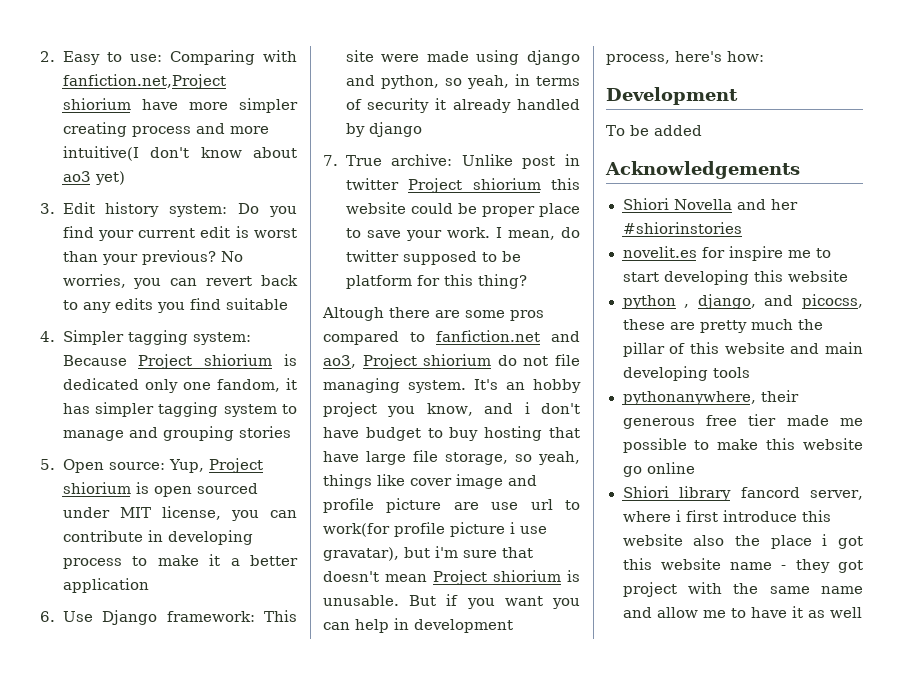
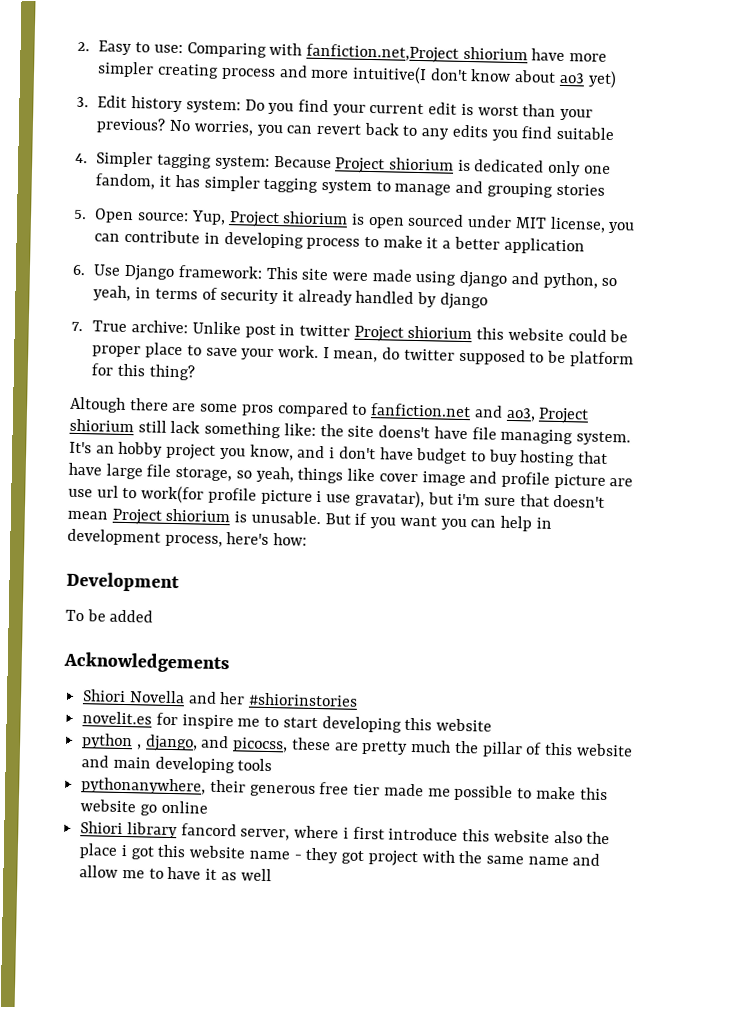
[497,355,549,366] do not -> [137,420,468,440] still lack something like: the site doens't have

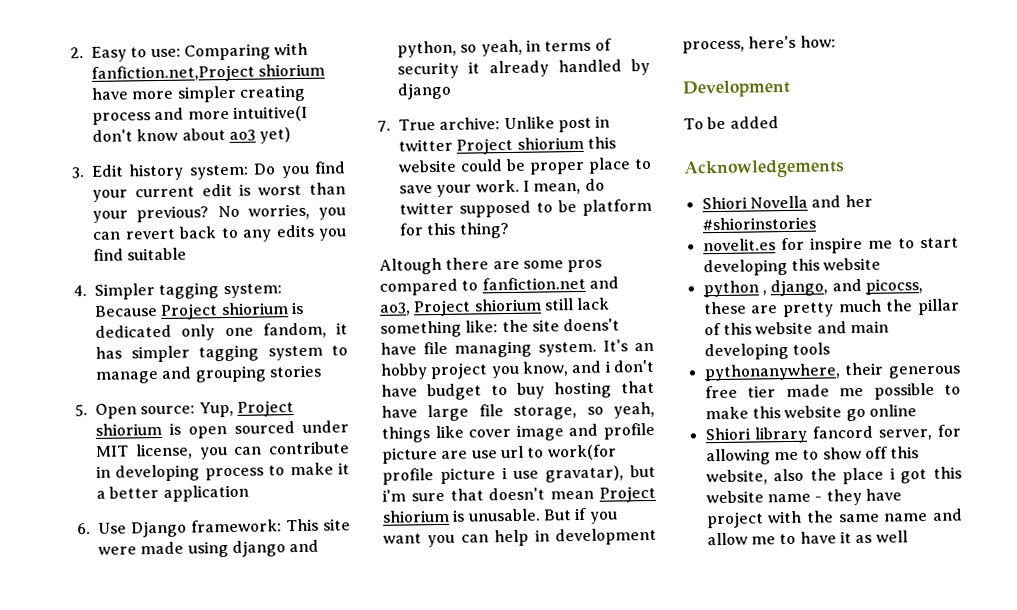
[294,825,550,843] where i first introduce this website -> [937,424,961,437] [705,446,920,466] [705,469,768,486] for allowing me to show off this website,
[341,850,365,865] got -> [864,488,902,501] have

